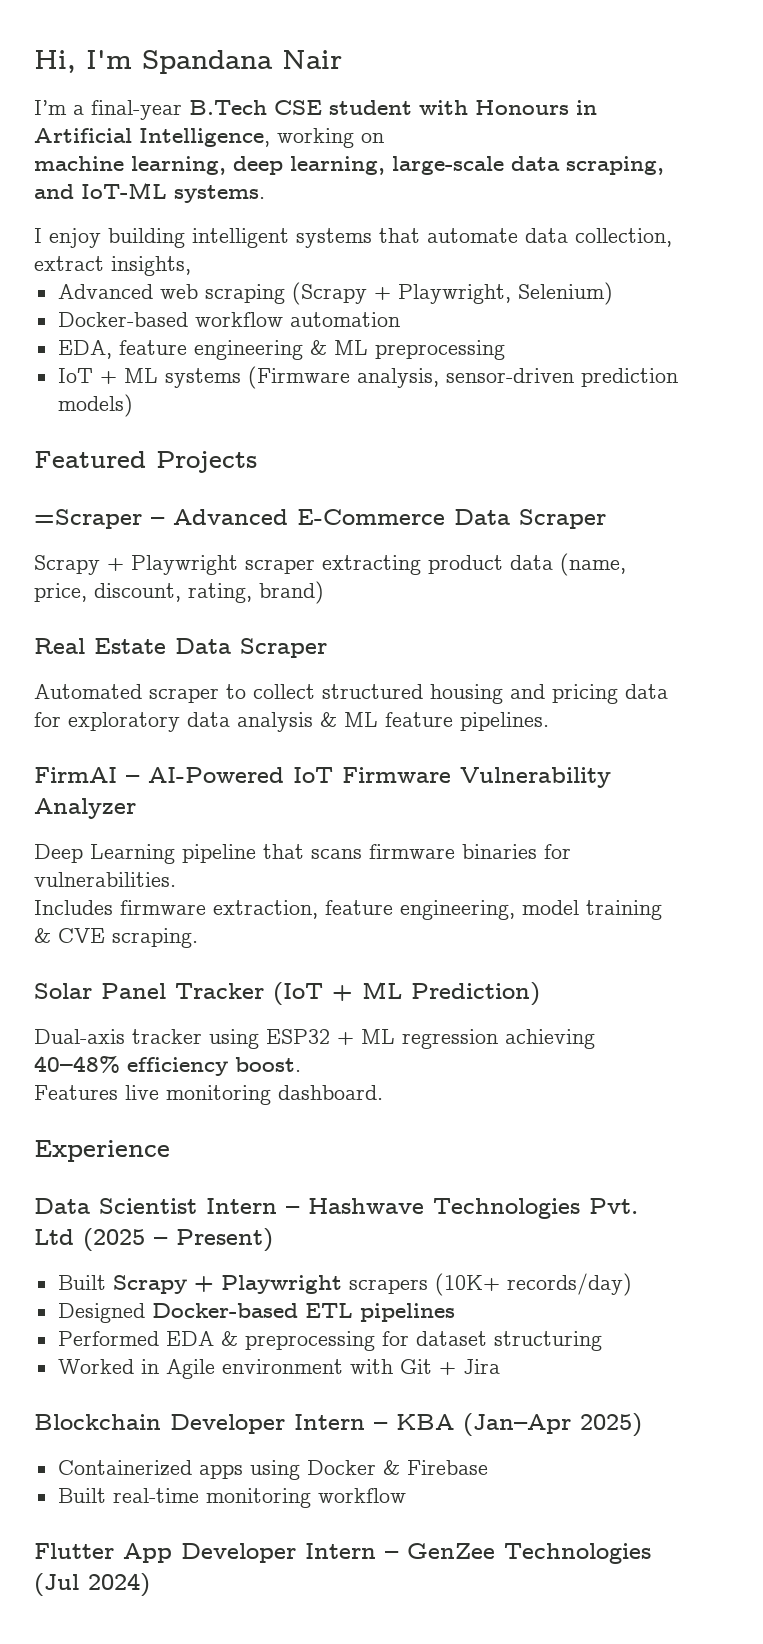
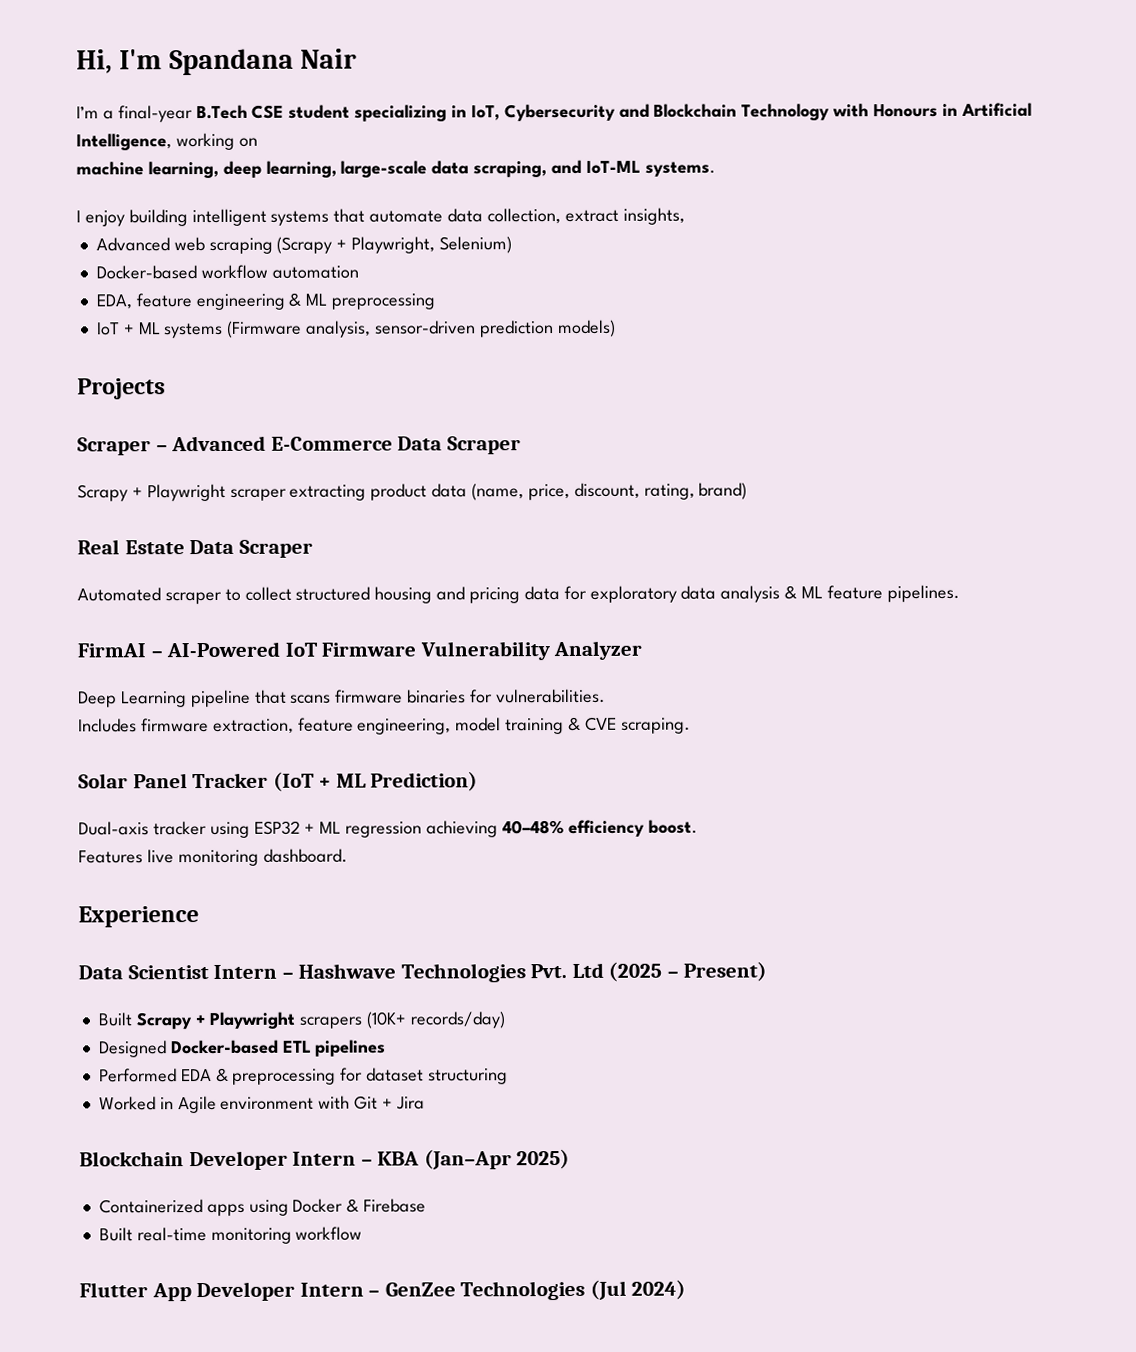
(412, 107) none -> [354,103,831,122] specializing in IoT, Cybersecurity and Blockchain Technology
[34,451,146,468] Featured -> (616, 328) none
[34,509,142,529] =Scraper -> [77,437,151,456] Scraper

